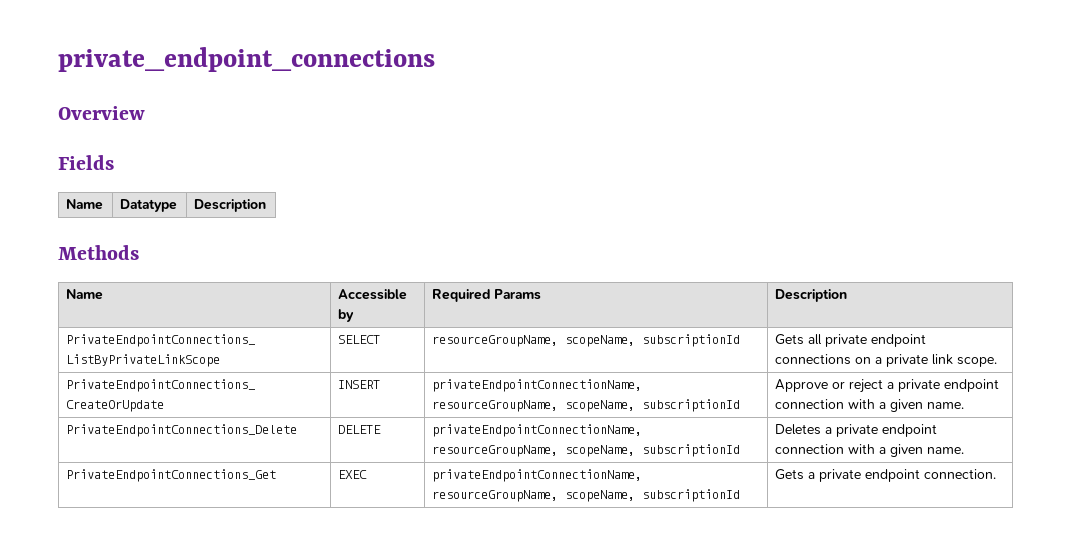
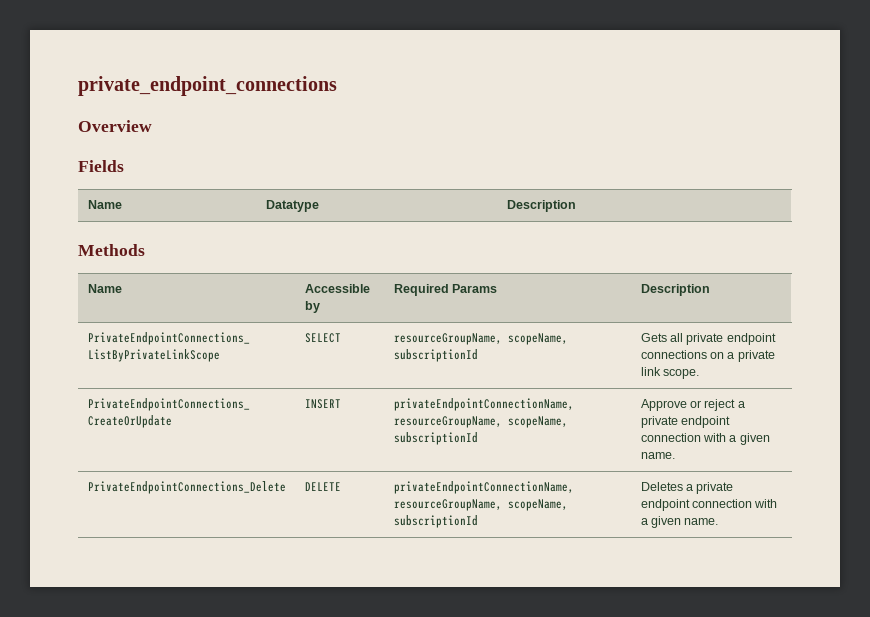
[66,469,277,482] [338,470,368,479] [432,469,643,482] [432,489,741,502] [775,469,997,482] // PrivateEndpointConnections_Get | EXEC | privateEndpointConnectionName, resourceGroupName, scopeName, subscriptionId | Gets a private endpoint connection. -> (719, 521) none

